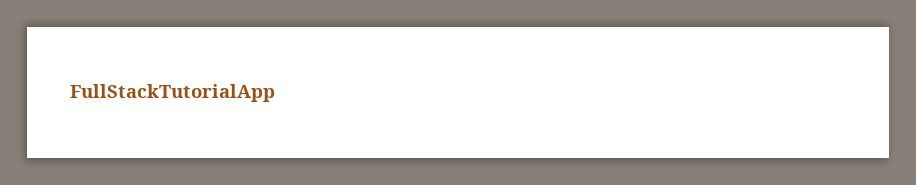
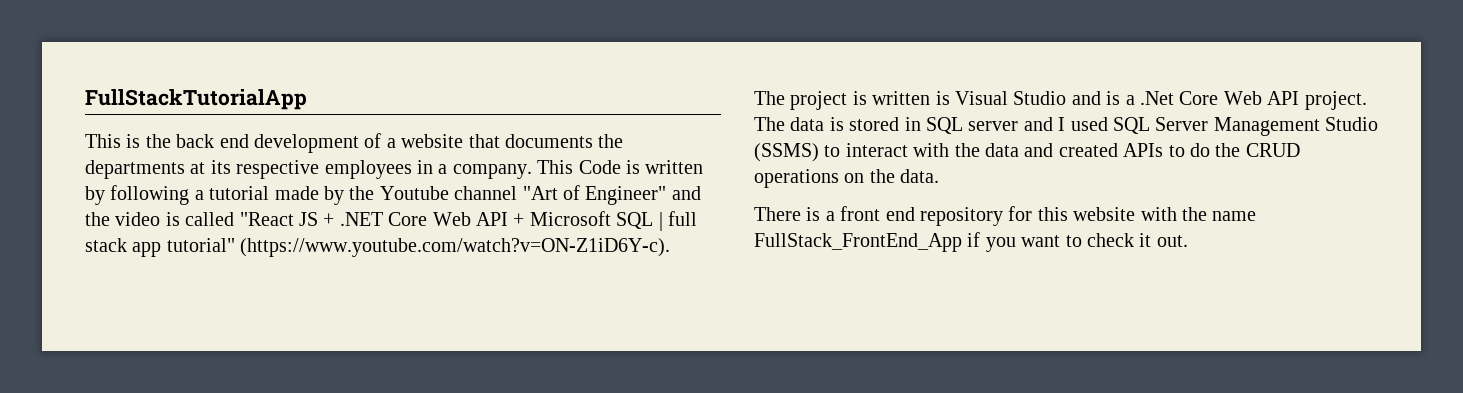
(275, 93) none -> [85,133,624,153] [85,160,704,179] [85,185,701,205] [85,211,697,231] [85,238,671,257] [754,91,1367,110] [754,117,1379,136] [754,143,1300,162] [754,169,940,188] [754,206,1257,226] [754,232,1188,252] // This is the back end development of a website that documents the departments at its respective employees in a company. This Code is written by following a tutorial made by the Youtube channel "Art of Engineer" and the video is called "React JS + .NET Core Web API + Microsoft SQL | full stack app tutorial" (https://www.youtube.com/watch?v=ON-Z1iD6Y-c). // The project is written is Visual Studio and is a .Net Core Web API project. The data is stored in SQL server and I used SQL Server Management Studio (SSMS) to interact with the data and created APIs to do the CRUD operations on the data. // There is a front end repository for this website with the name FullStack_FrontEnd_App if you want to check it out.

